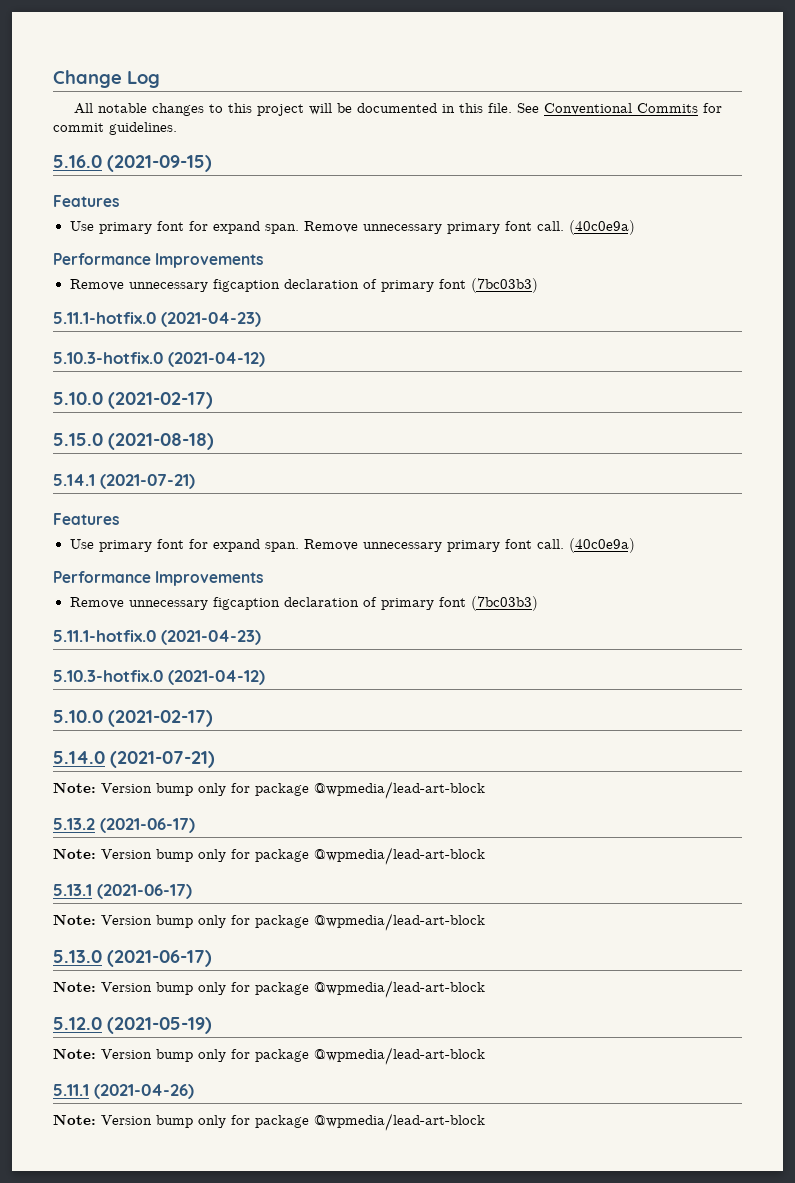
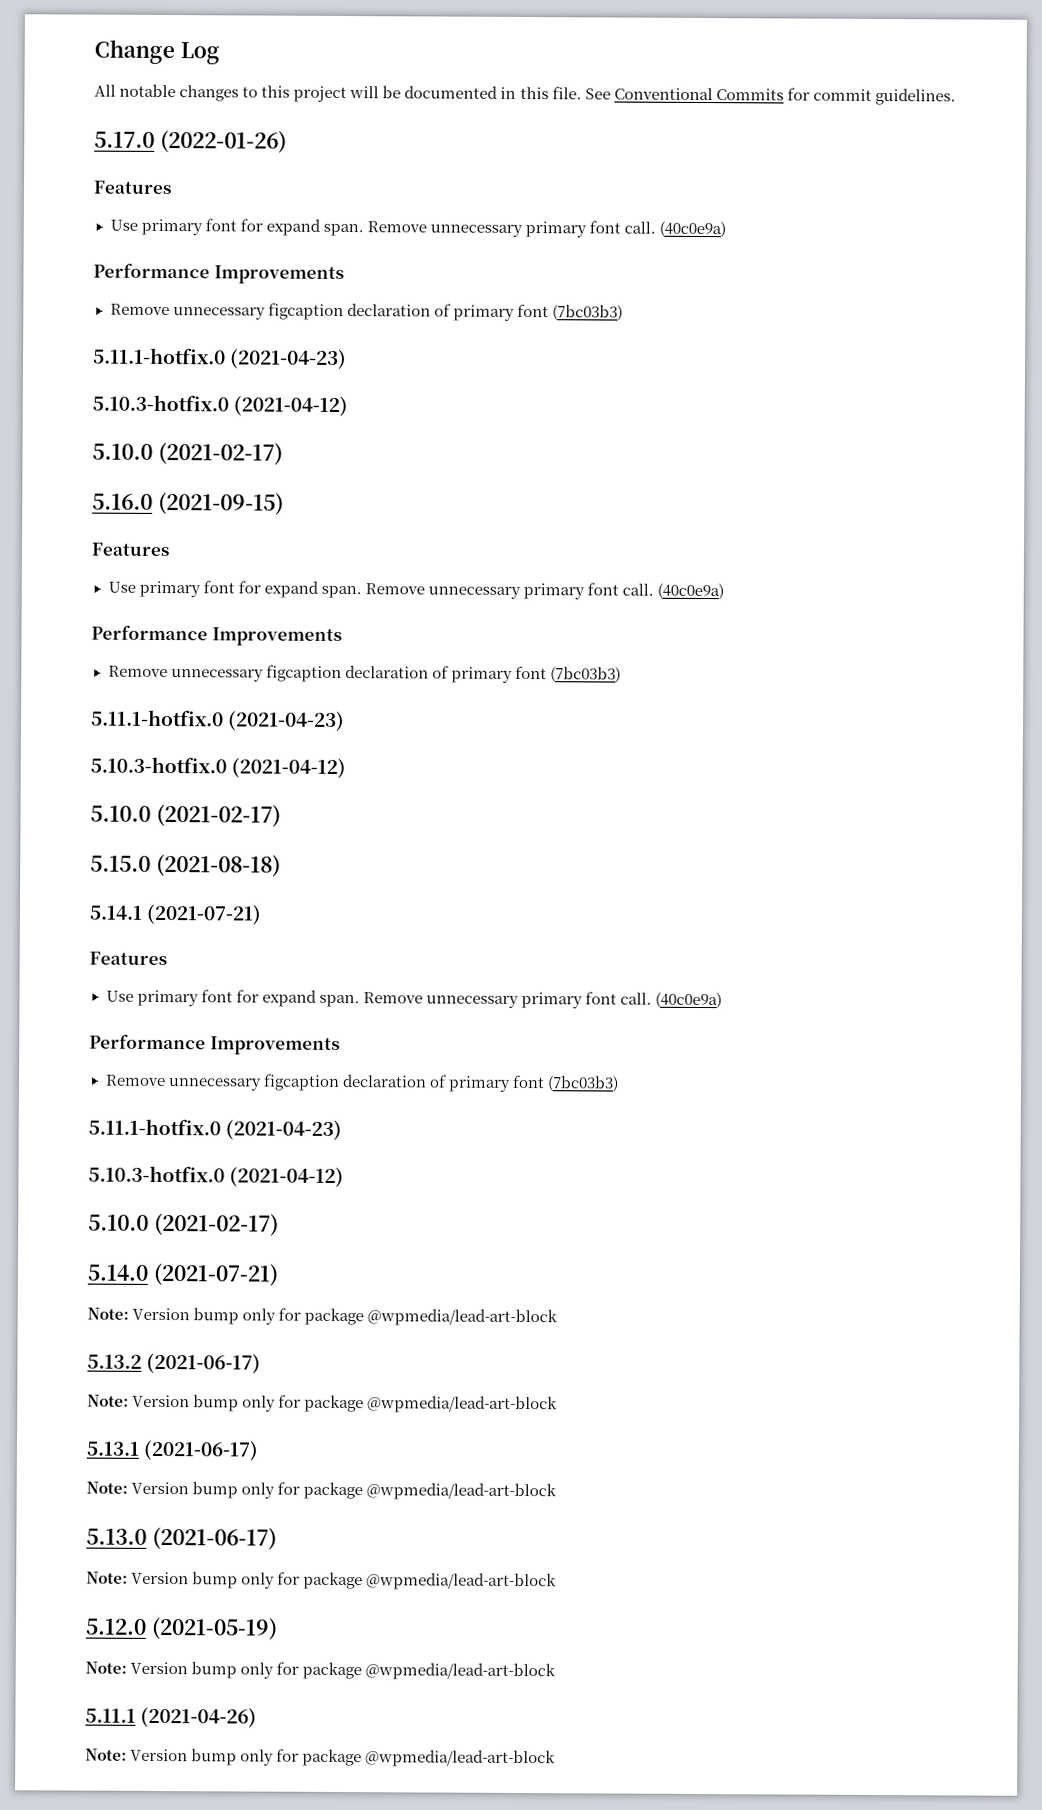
(177, 128) none -> [94,129,287,153] [93,180,172,195] [109,218,727,238] [93,263,344,284] [109,302,623,321] [93,347,348,370] [92,394,349,417] [92,441,283,465] // 5.17.0 (2022-01-26) // Features // Use primary font for expand span. Remove unnecessary primary font call. (40c0e9a) // Performance Improvements // Remove unnecessary figcaption declaration of primary font (7bc03b3) // 5.11.1-hotfix.0 (2021-04-23) // 5.10.3-hotfix.0 (2021-04-12) // 5.10.0 (2021-02-17)

